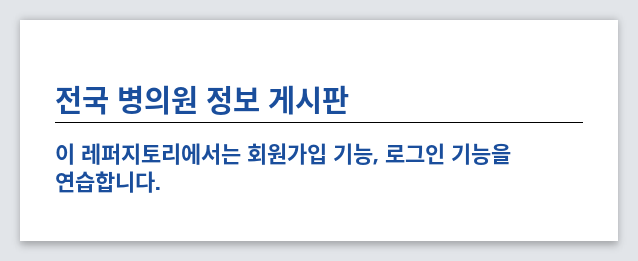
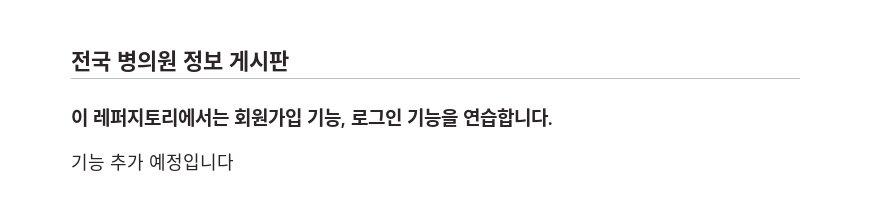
(161, 182) none -> [71,153,234,171] // 기능 추가 예정입니다

